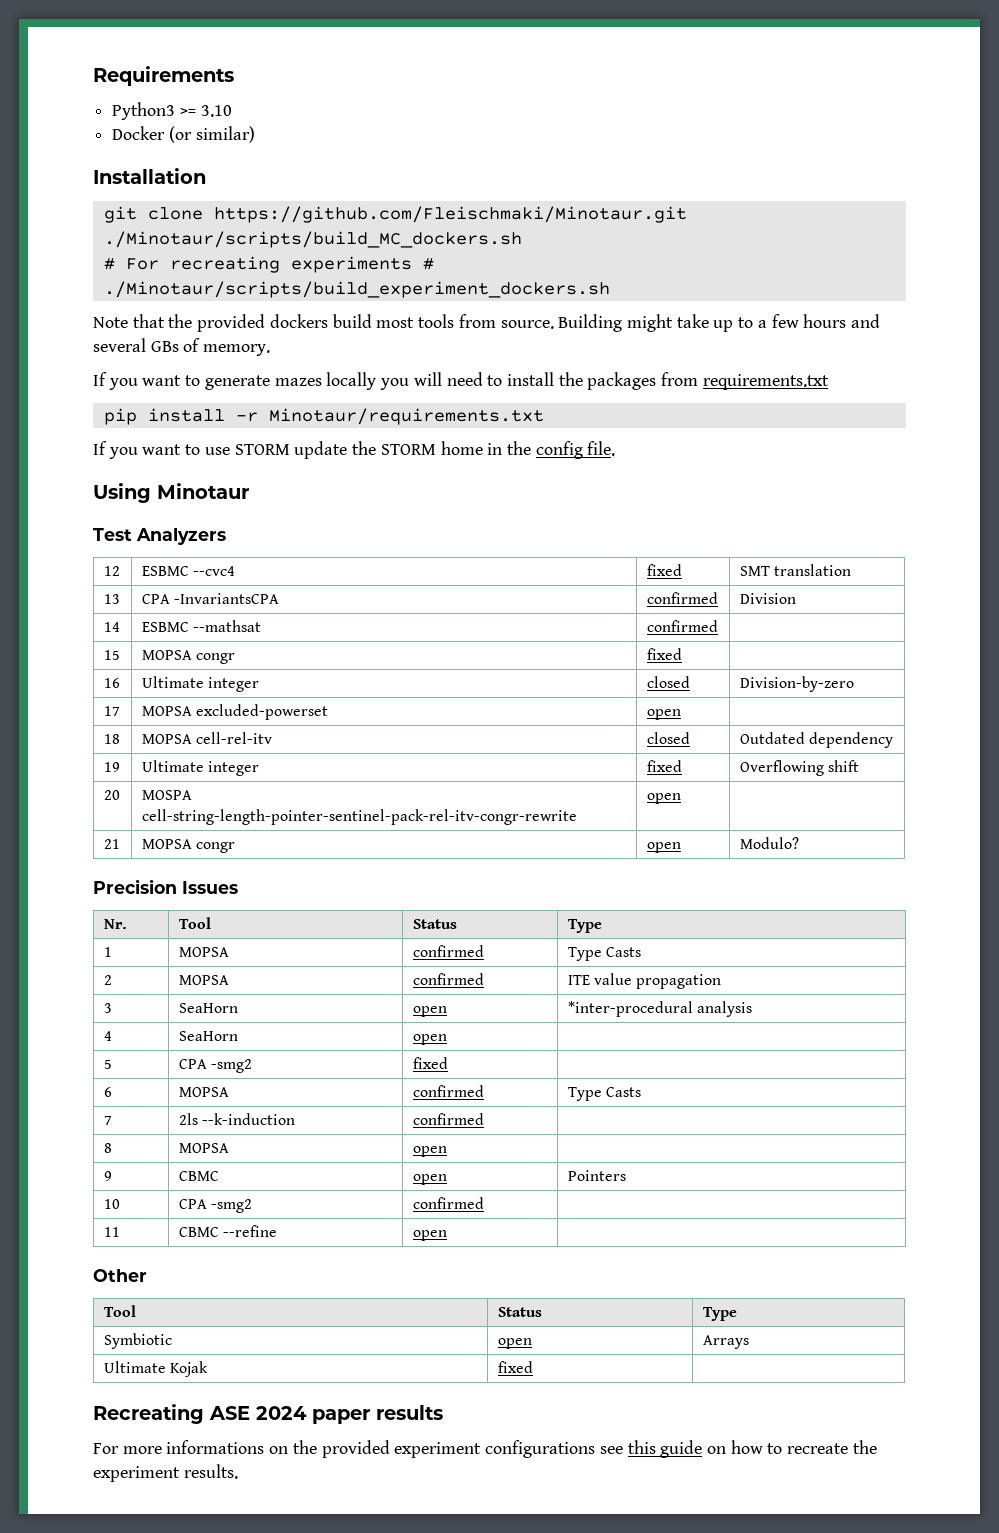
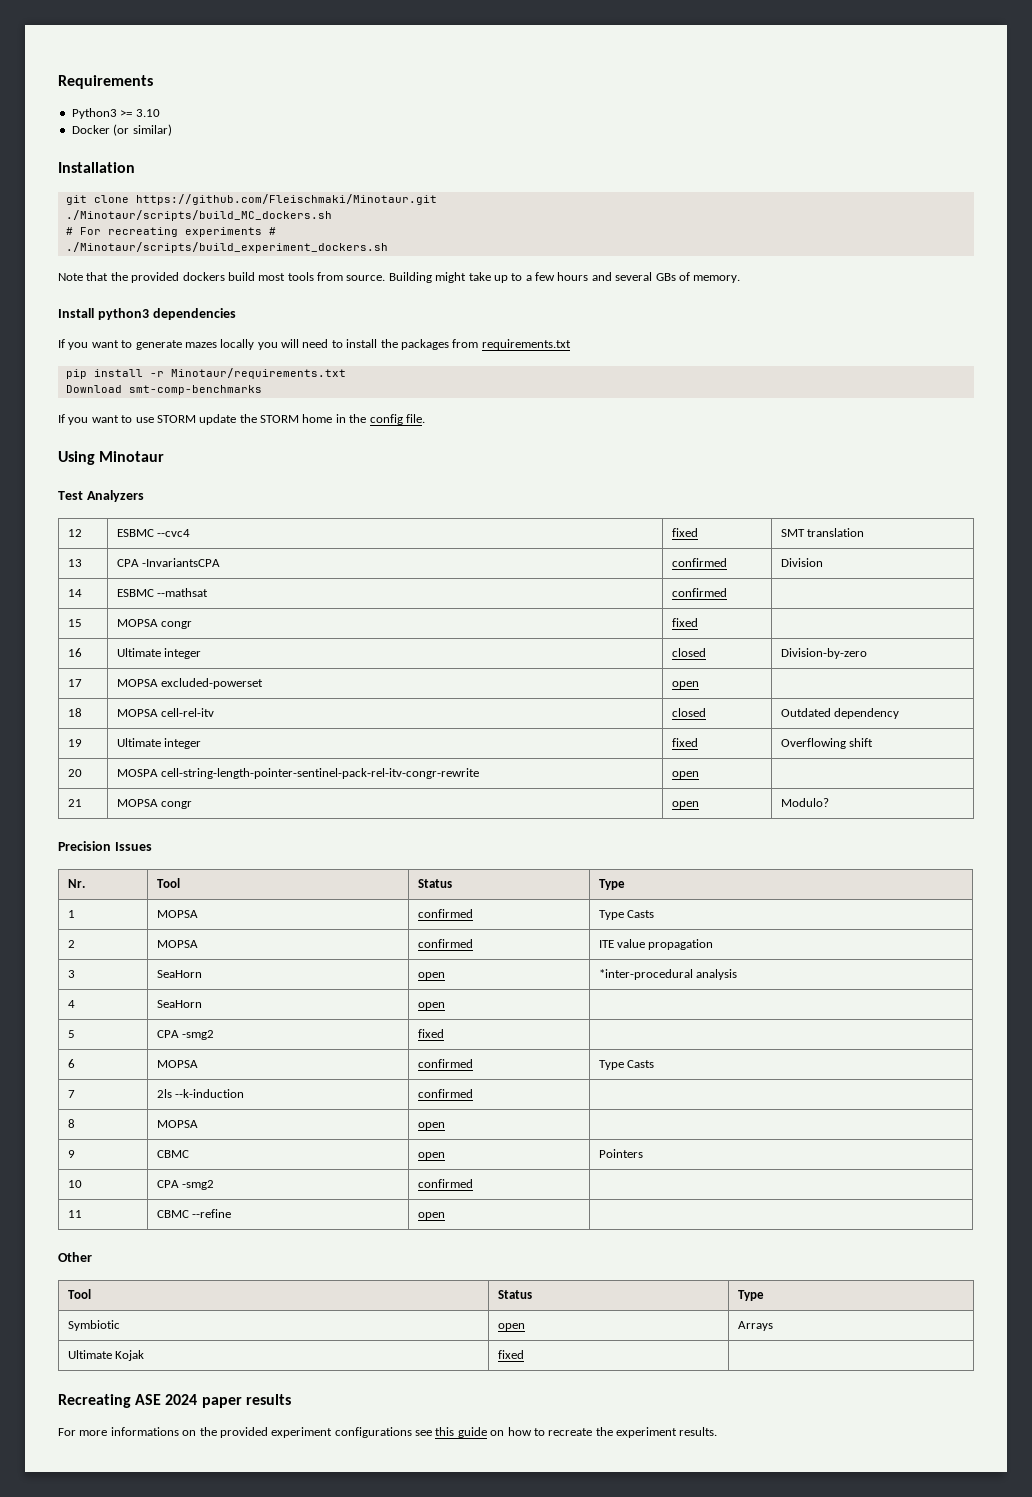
(271, 350) none -> [58,308,236,320] // Install python3 dependencies
(544, 416) none -> [65,385,262,395] // Download smt-comp-benchmarks

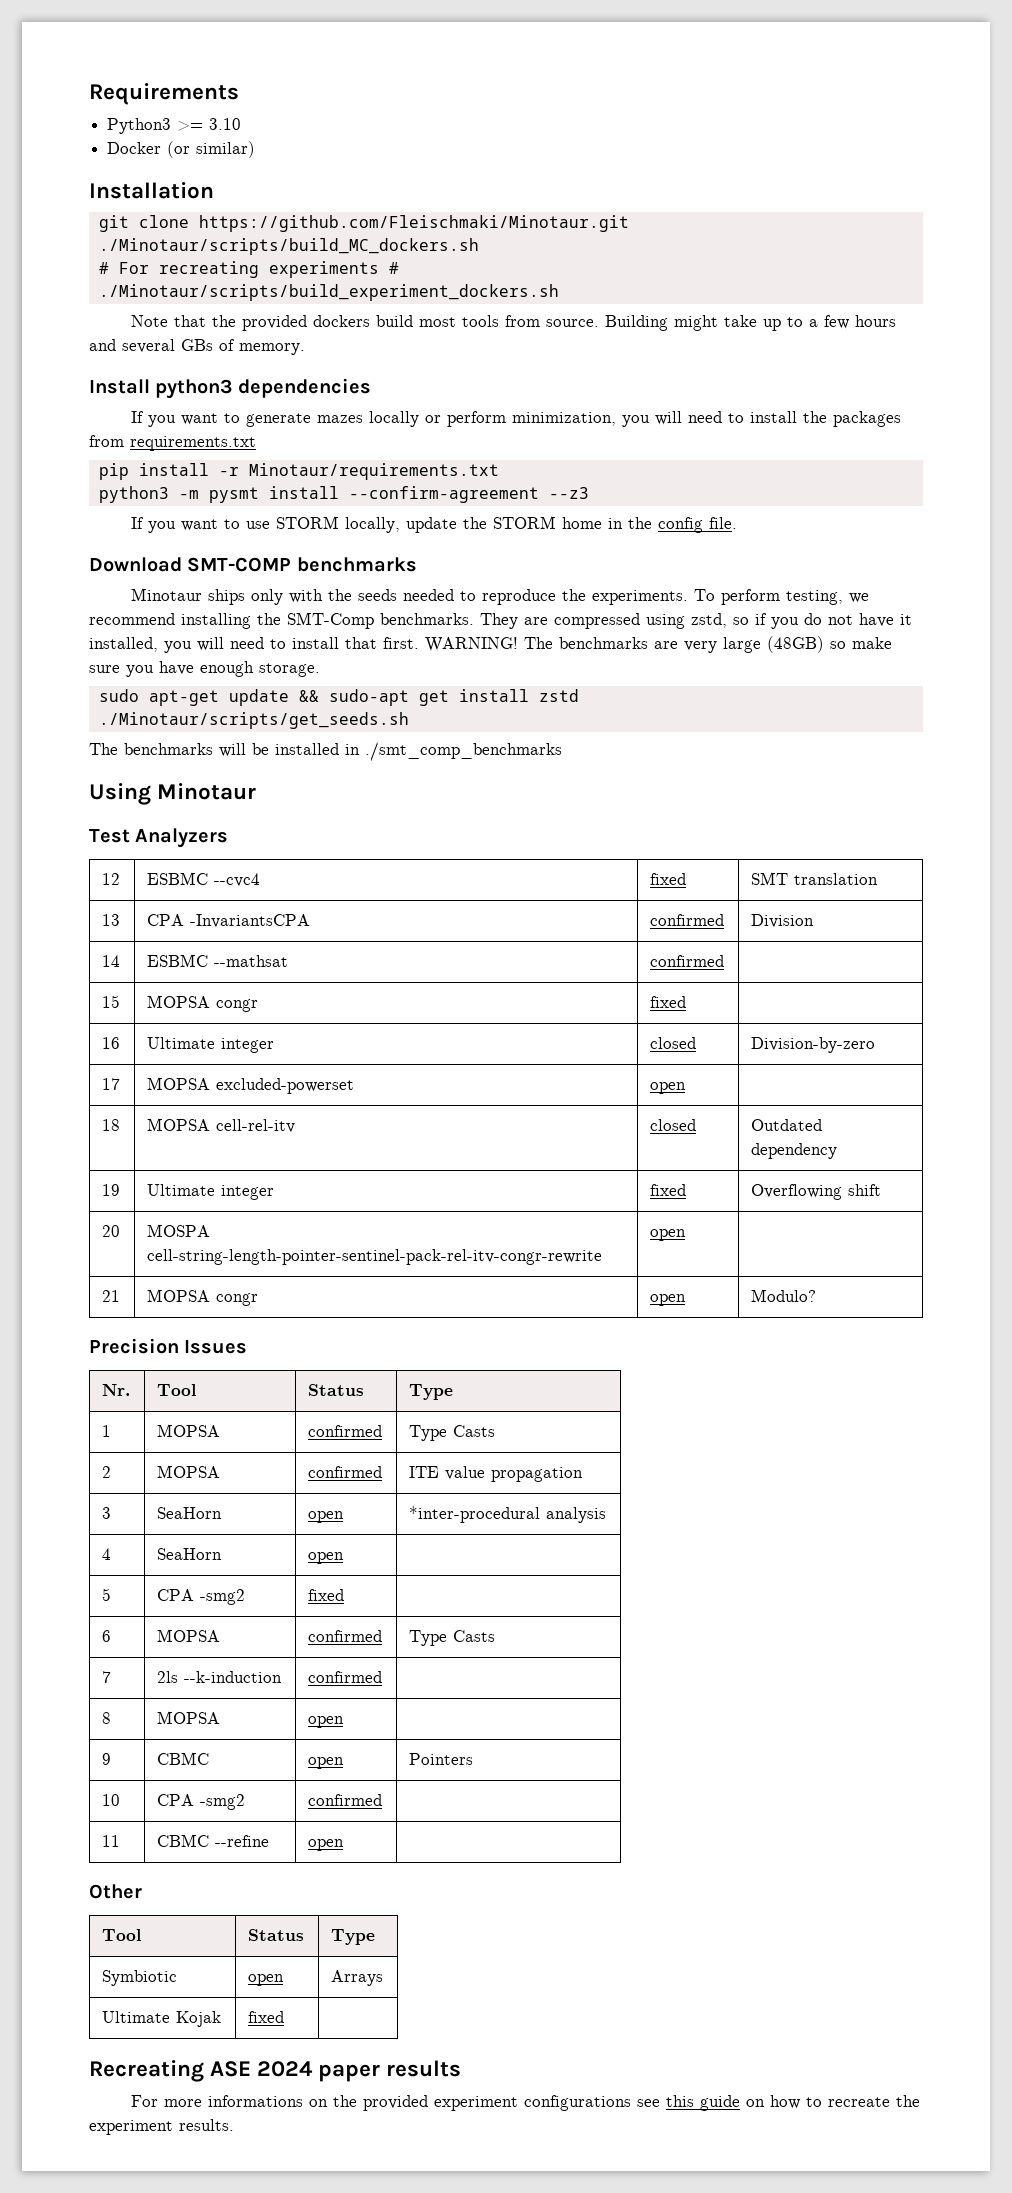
(255, 344) none -> [425,411,617,427] or perform minimization,
[65,385,262,395] Download smt-comp-benchmarks -> [98,486,589,503] python3 -m pysmt install --confirm-agreement --z3
(196, 419) none -> [345,517,401,533] locally,
(425, 418) none -> [89,557,417,572] [131,588,870,605] [89,612,912,629] [89,636,892,653] [89,661,320,677] [98,689,579,706] [98,712,409,729] [89,742,562,761] // Download SMT-COMP benchmarks // Minotaur ships only with the seeds needed to reproduce the experiments. To perform testing, we recommend installing the SMT-Comp benchmarks. They are compressed using zstd, so if you do not have it installed, you will need to install that first. WARNING! The benchmarks are very large (48GB) so make sure you have enough storage. // sudo apt-get update && sudo-apt get install zstd // ./Minotaur/scripts/get_seeds.sh // The benchmarks will be installed in ./smt_comp_benchmarks

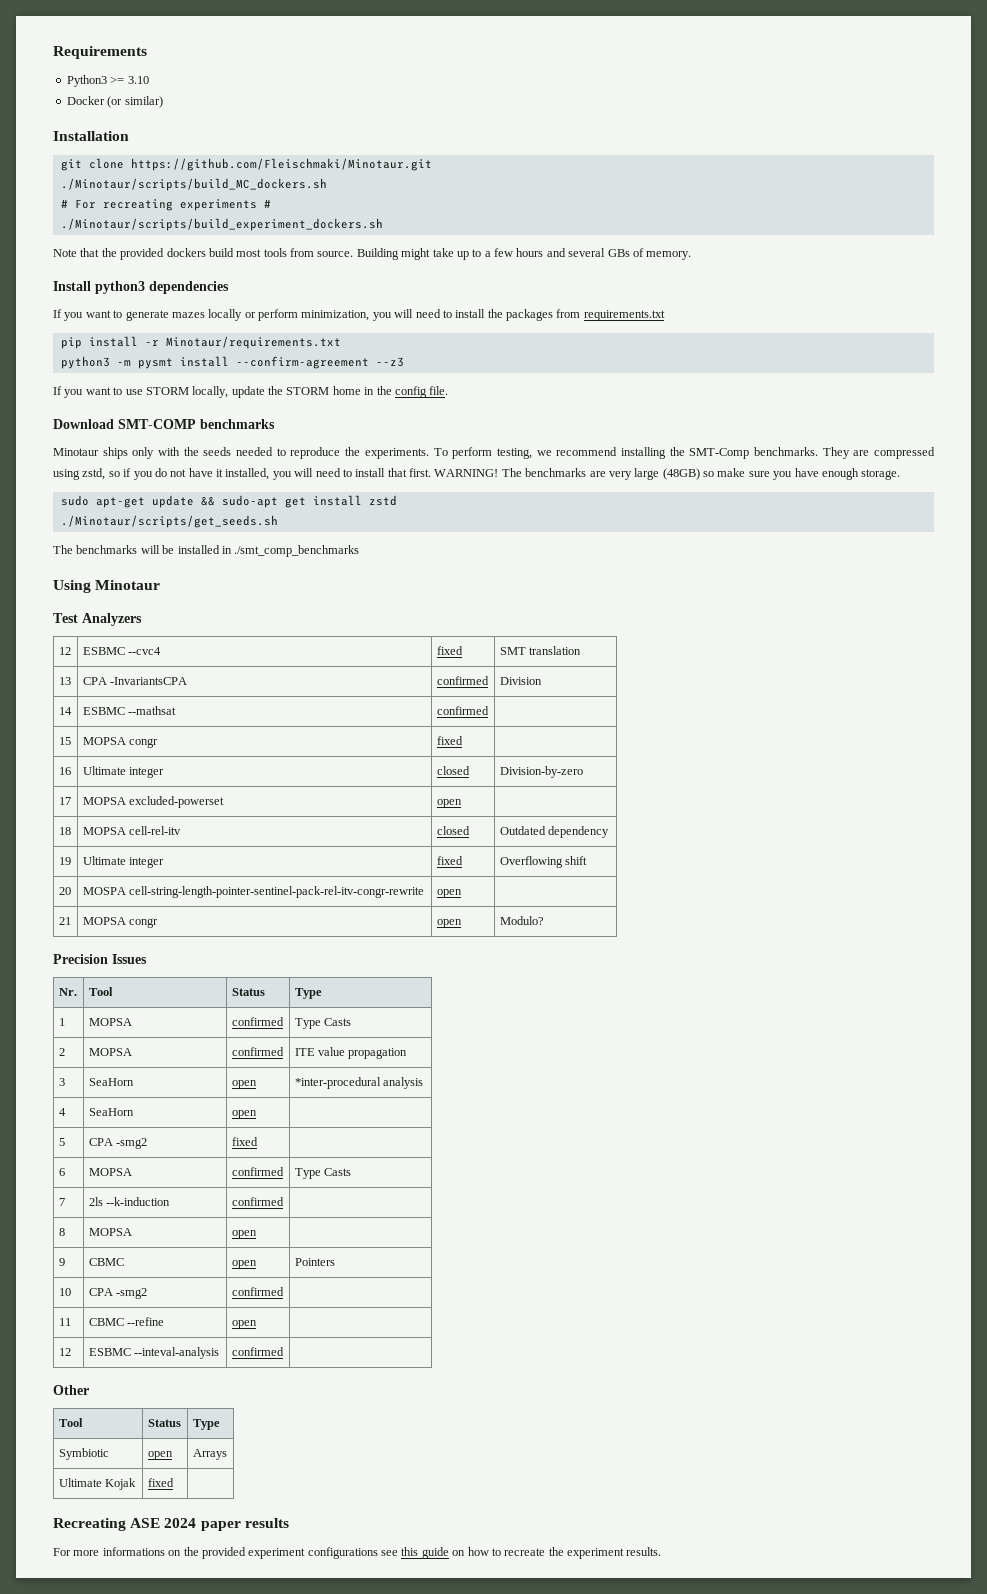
(345, 1845) none -> [58,1348,71,1356] [88,1347,219,1359] [231,1347,284,1356] // 12 | ESBMC --inteval-analysis | confirmed |

